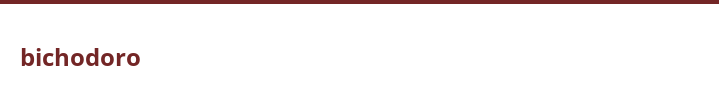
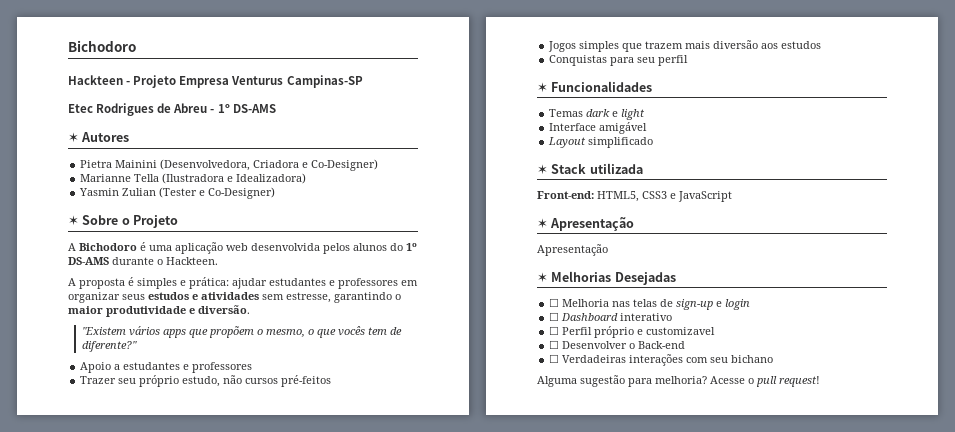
[20,48,141,66] bichodoro -> [68,40,136,52] [68,75,363,88] [68,103,276,116] [68,132,130,143] [80,159,379,171] [80,173,307,184] [79,187,276,199] [68,215,179,228] [68,242,417,254] [68,257,218,265] [68,277,418,289] [68,292,401,303] [68,305,250,317] [81,326,402,338] [81,341,137,352] [80,362,253,373] [80,375,332,387] [548,40,822,52] [549,55,689,66] [537,81,653,93] [549,109,646,120] [549,122,648,134] [548,137,654,148] [537,163,643,175] [537,191,732,202] [537,217,635,231] [537,244,608,256] [537,271,676,285] [549,298,751,310] [549,312,673,321] [549,326,716,338] [549,340,686,349] [549,354,774,366] [537,375,820,387] Bichodoro // Hackteen - Projeto Empresa Venturus Campinas-SP // Etec Rodrigues de Abreu - 1º DS-AMS // ✶ Autores // Pietra Mainini (Desenvolvedora, Criadora e Co-Designer) // Marianne Tella (Ilustradora e Idealizadora) // Yasmin Zulian (Tester e Co-Designer) // ✶ Sobre o Projeto // A Bichodoro é uma aplicação web desenvolvida pelos alunos do 1º DS-AMS durante o Hackteen. // A proposta é simples e prática: ajudar estudantes e professores em organizar seus estudos e atividades sem estresse, garantindo o maior produtividade e diversão. // "Existem vários apps que propõem o mesmo, o que vocês tem de diferente?" // Apoio a estudantes e professores // Trazer seu próprio estudo, não cursos pré-feitos // Jogos simples que trazem mais diversão aos estudos // Conquistas para seu perfil // ✶ Funcionalidades // Temas dark e light // Interface amigável // Layout simplificado // ✶ Stack utilizada // Front-end: HTML5, CSS3 e JavaScript // ✶ Apresentação // Apresentação // ✶ Melhorias Desejadas // ☐ Melhoria nas telas de sign-up e login // ☐ Dashboard interativo // ☐ Perfil próprio e customizavel // ☐ Desenvolver o Back-end // ☐ Verdadeiras interações com seu bichano // Alguma sugestão para melhoria? Acesse o pull request!

